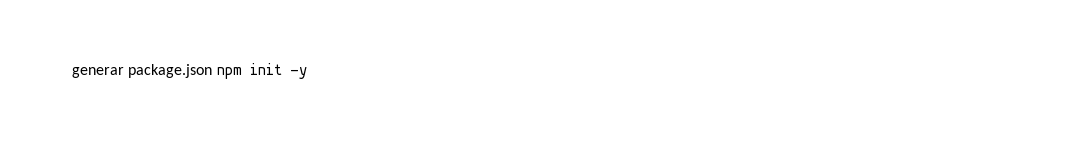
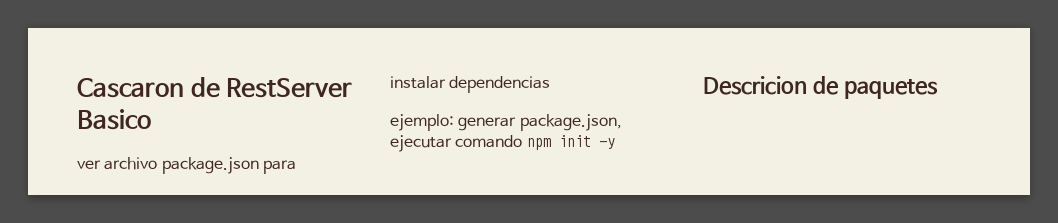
[72,64,213,78] generar package.json -> [77,77,353,98] [77,109,151,130] [77,157,296,174] [390,76,551,93] [390,114,622,131] [390,135,523,152] Cascaron de RestServer Basico // ver archivo package.json para instalar dependencias // ejemplo: generar package.json, ejecutar comando
(307, 73) none -> [703,76,938,99] // Descricion de paquetes

